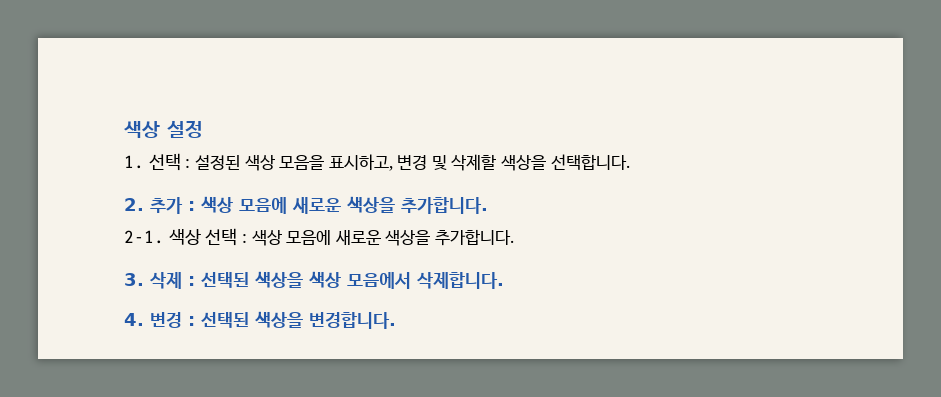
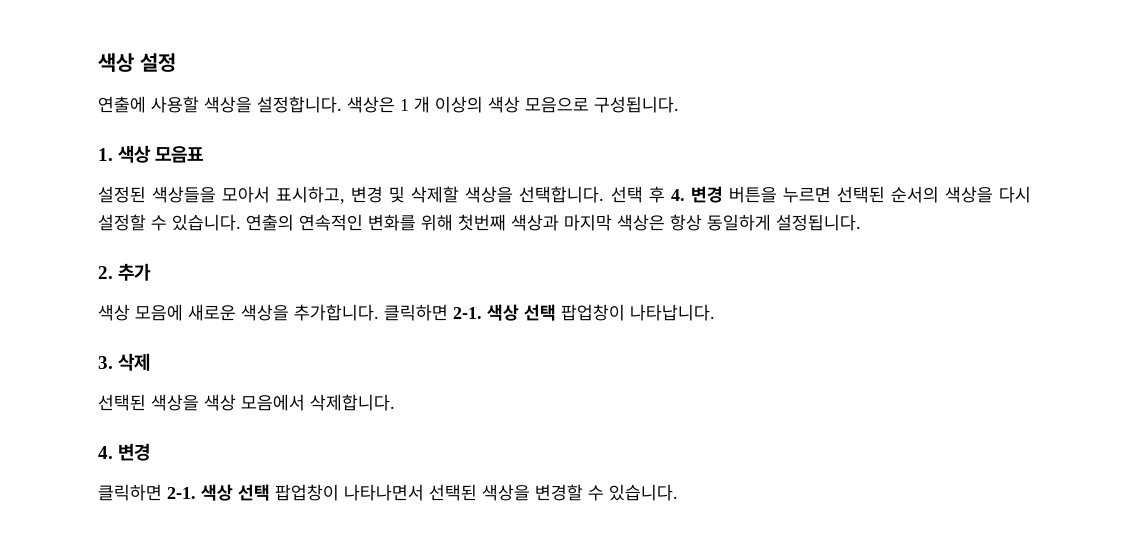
[124,153,325,171] 1. 선택 : 설정된 색상 모음을 -> [98,96,679,113] [98,145,204,163] [98,186,271,203] 연출에 사용할 색상을 설정합니다. 색상은 1 개 이상의 색상 모음으로 구성됩니다. // 1. 색상 모음표 // 설정된 색상들을 모아서
(630, 162) none -> [610,186,1031,203] [98,214,861,231] 선택 후 4. 변경 버튼을 누르면 선택된 순서의 색상을 다시 설정할 수 있습니다. 연출의 연속적인 변화를 위해 첫번째 색상과 마지막 색상은 항상 동일하게 설정됩니다.
[188,196,488,214] [124,228,514,246] : 색상 모음에 새로운 색상을 추가합니다. // 2-1. 색상 선택 : 색상 모음에 새로운 색상을 추가합니다. -> [98,304,715,321] // 색상 모음에 새로운 색상을 추가합니다. 클릭하면 2-1. 색상 선택 팝업창이 나타납니다.
[188,276,195,286] : -> (151, 362) //
[188,311,396,329] : 선택된 색상을 변경합니다. -> [98,484,678,501] // 클릭하면 2-1. 색상 선택 팝업창이 나타나면서 선택된 색상을 변경할 수 있습니다.

